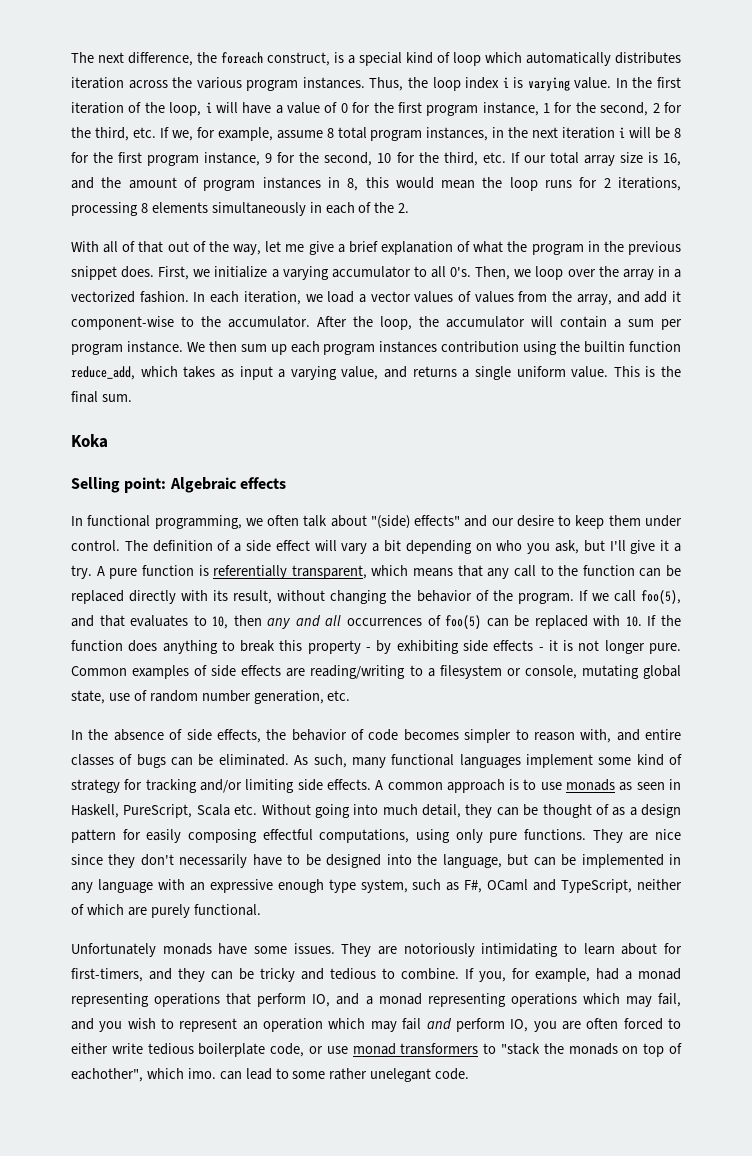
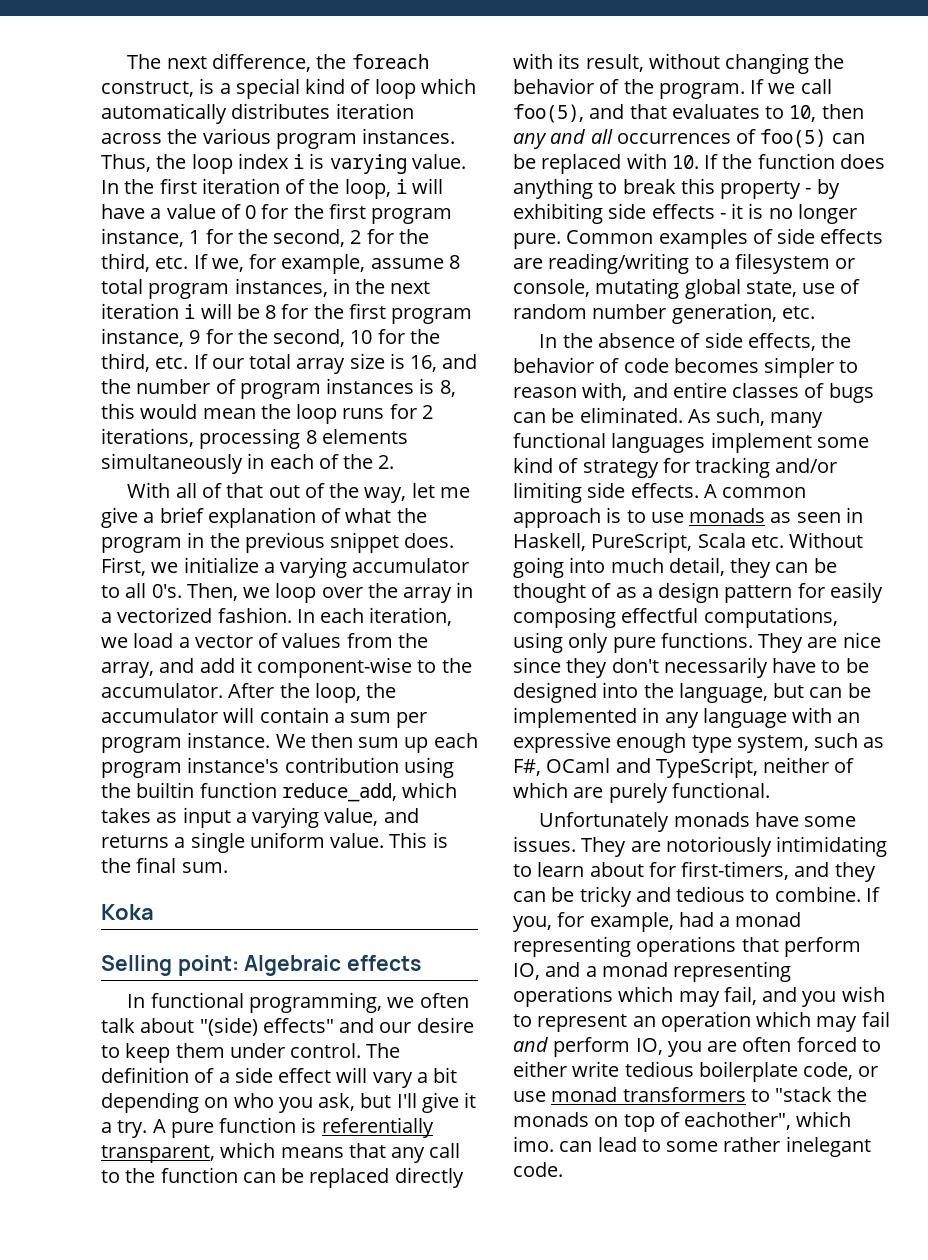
[128,177,177,189] amount -> [136,379,211,394] number
[327,177,340,188] in -> [419,378,435,394] is
[414,291,454,303] values -> (253, 641) none
[379,341,438,353] instances -> [187,757,280,773] instance's
[578,640,600,651] not -> [768,208,793,219] no
[370,1068,432,1082] unelegant -> [785,1136,871,1157] inelegant

